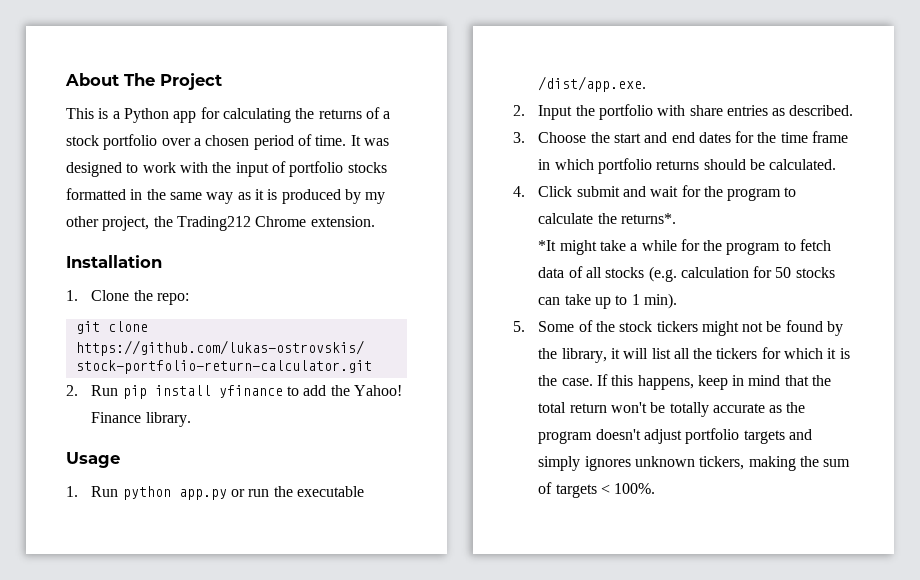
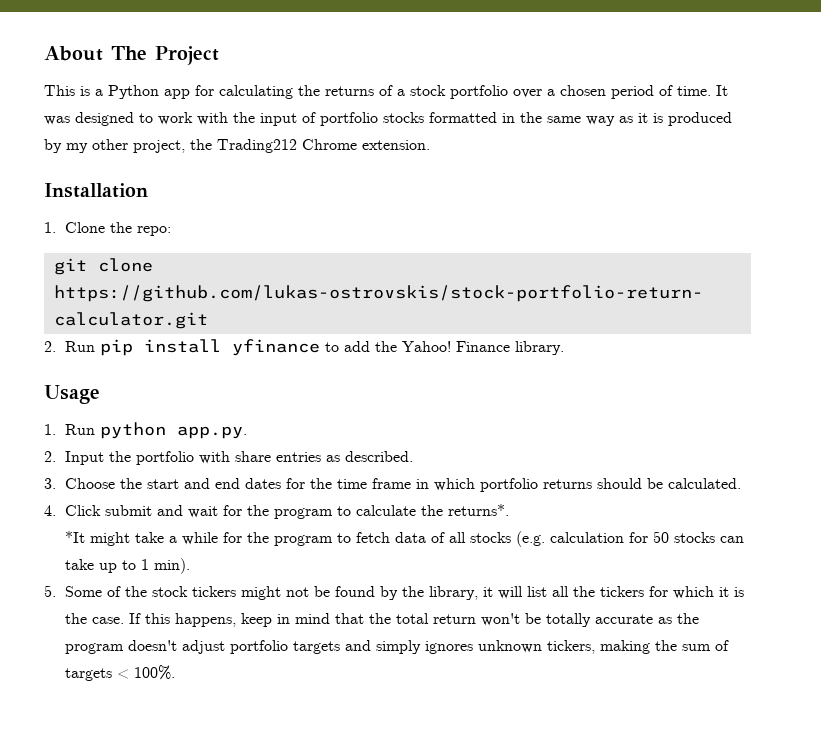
[178,486,364,500] [538,76,647,92] app.py or run the executable /dist/app.exe. -> [177,426,248,439] app.py.

